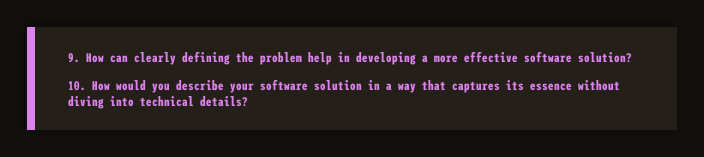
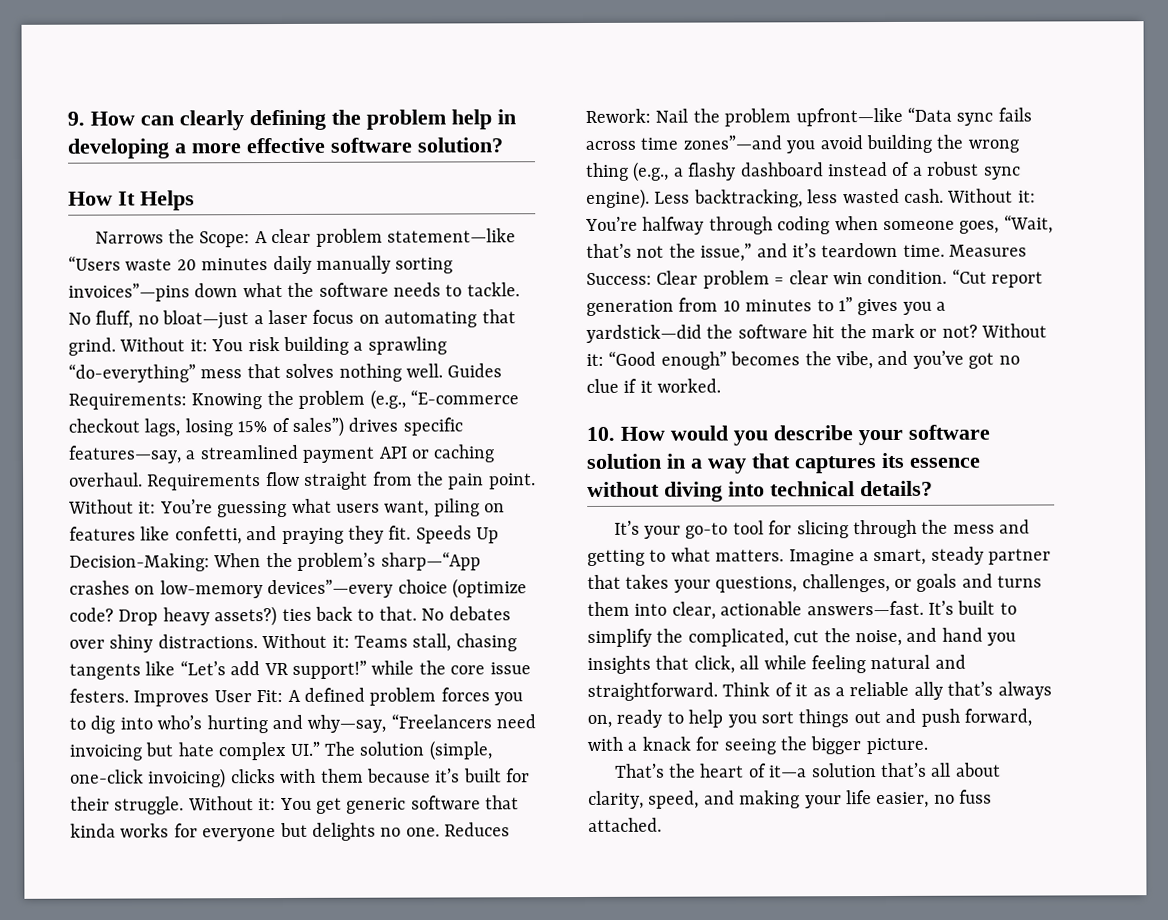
(632, 57) none -> [68,190,195,211] [94,228,517,248] [68,255,454,275] [68,282,520,302] [68,309,516,330] [68,336,447,356] [68,363,503,383] [68,389,519,410] [68,416,463,437] [68,444,496,464] [69,471,536,491] [68,498,506,518] [69,525,500,545] [69,551,481,572] [69,578,527,599] [69,606,511,627] [69,633,517,653] [69,660,531,680] [69,687,524,707] [69,713,537,734] [69,740,492,761] [70,768,531,789] [70,795,520,815] [70,822,511,842] [585,106,1032,127] [585,134,1019,154] [586,161,1021,182] [586,188,1036,209] [585,214,1053,235] [586,242,1028,262] [586,268,1044,289] [586,297,947,316] [586,323,1048,343] [586,350,1020,370] [586,378,722,393] // How It Helps // Narrows the Scope: A clear problem statement—like “Users waste 20 minutes daily manually sorting invoices”—pins down what the software needs to tackle. No fluff, no bloat—just a laser focus on automating that grind. Without it: You risk building a sprawling “do-everything” mess that solves nothing well. Guides Requirements: Knowing the problem (e.g., “E-commerce checkout lags, losing 15% of sales”) drives specific features—say, a streamlined payment API or caching overhaul. Requirements flow straight from the pain point. Without it: You’re guessing what users want, piling on features like confetti, and praying they fit. Speeds Up Decision-Making: When the problem’s sharp—“App crashes on low-memory devices”—every choice (optimize code? Drop heavy assets?) ties back to that. No debates over shiny distractions. Without it: Teams stall, chasing tangents like “Let’s add VR support!” while the core issue festers. Improves User Fit: A defined problem forces you to dig into who’s hurting and why—say, “Freelancers need invoicing but hate complex UI.” The solution (simple, one-click invoicing) clicks with them because it’s built for their struggle. Without it: You get generic software that kinda works for everyone but delights no one. Reduces Rework: Nail the problem upfront—like “Data sync fails across time zones”—and you avoid building the wrong thing (e.g., a flashy dashboard instead of a robust sync engine). Less backtracking, less wasted cash. Without it: You’re halfway through coding when someone goes, “Wait, that’s not the issue,” and it’s teardown time. Measures Success: Clear problem = clear win condition. “Cut report generation from 10 minutes to 1” gives you a yardstick—did the software hit the mark or not? Without it: “Good enough” becomes the vibe, and you’ve got no clue if it worked.
(248, 101) none -> [613,519,1031,539] [587,546,1052,566] [587,573,1043,593] [587,600,1017,620] [587,627,1017,647] [587,654,966,674] [587,681,1052,701] [587,708,1032,728] [587,736,928,755] [614,762,1001,778] [588,789,993,809] [588,817,662,832] // It’s your go-to tool for slicing through the mess and getting to what matters. Imagine a smart, steady partner that takes your questions, challenges, or goals and turns them into clear, actionable answers—fast. It’s built to simplify the complicated, cut the noise, and hand you insights that click, all while feeling natural and straightforward. Think of it as a reliable ally that’s always on, ready to help you sort things out and push forward, with a knack for seeing the bigger picture. // That’s the heart of it—a solution that’s all about clarity, speed, and making your life easier, no fuss attached.

